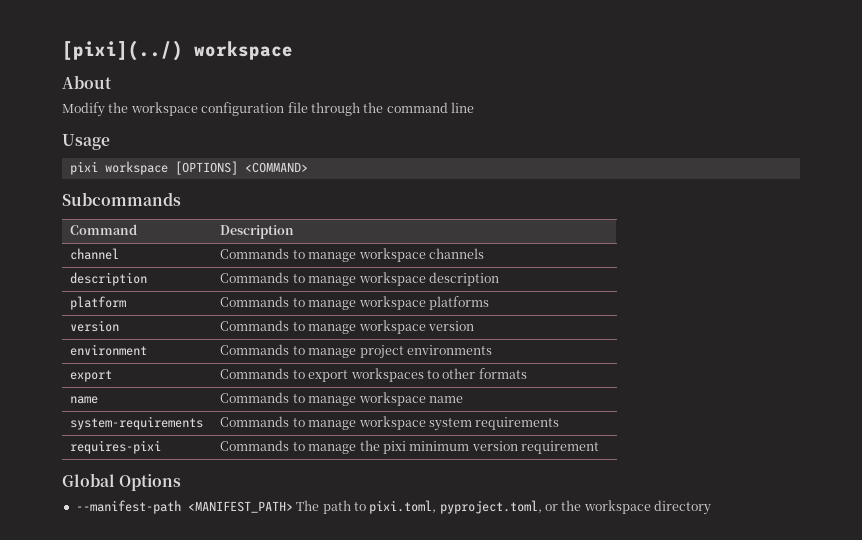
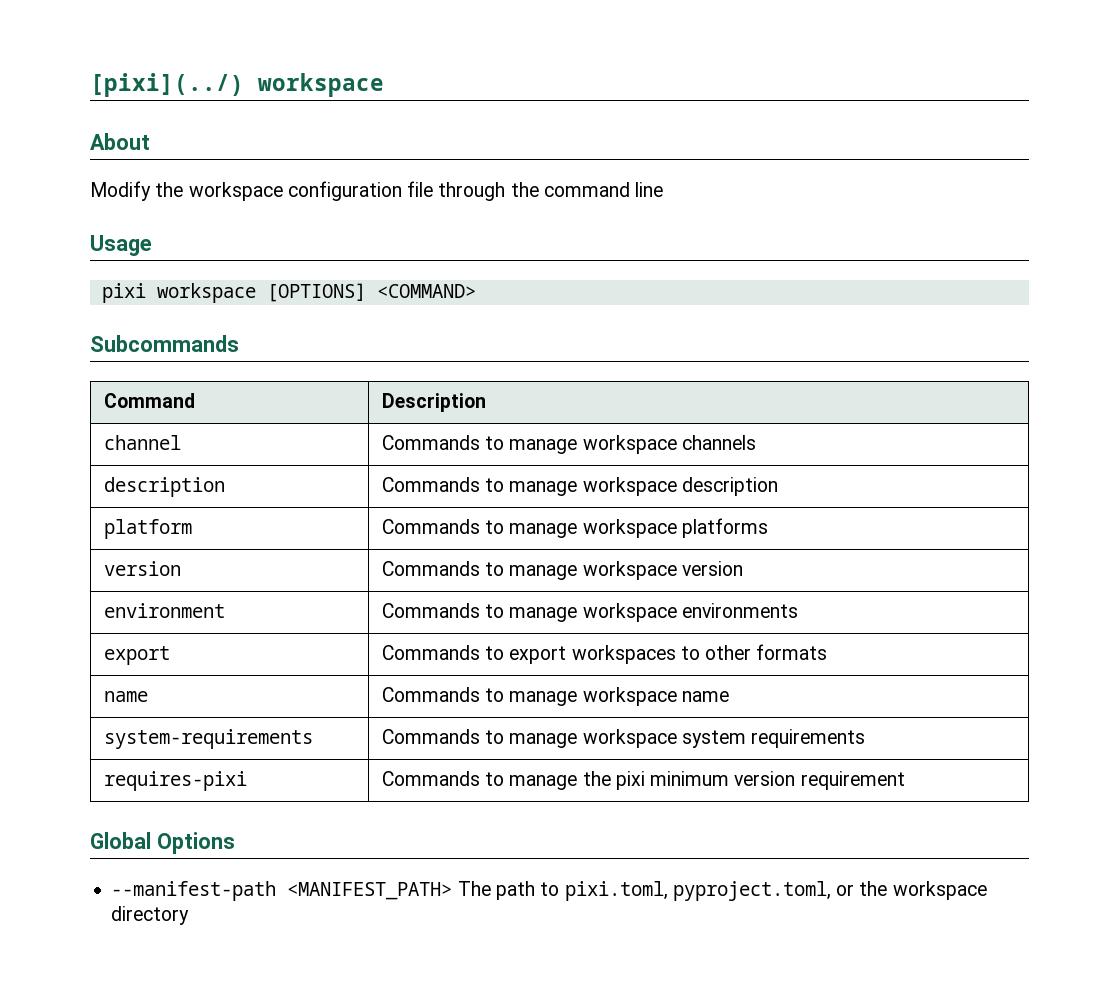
[359,345,404,359] project -> [582,603,677,622] workspace

